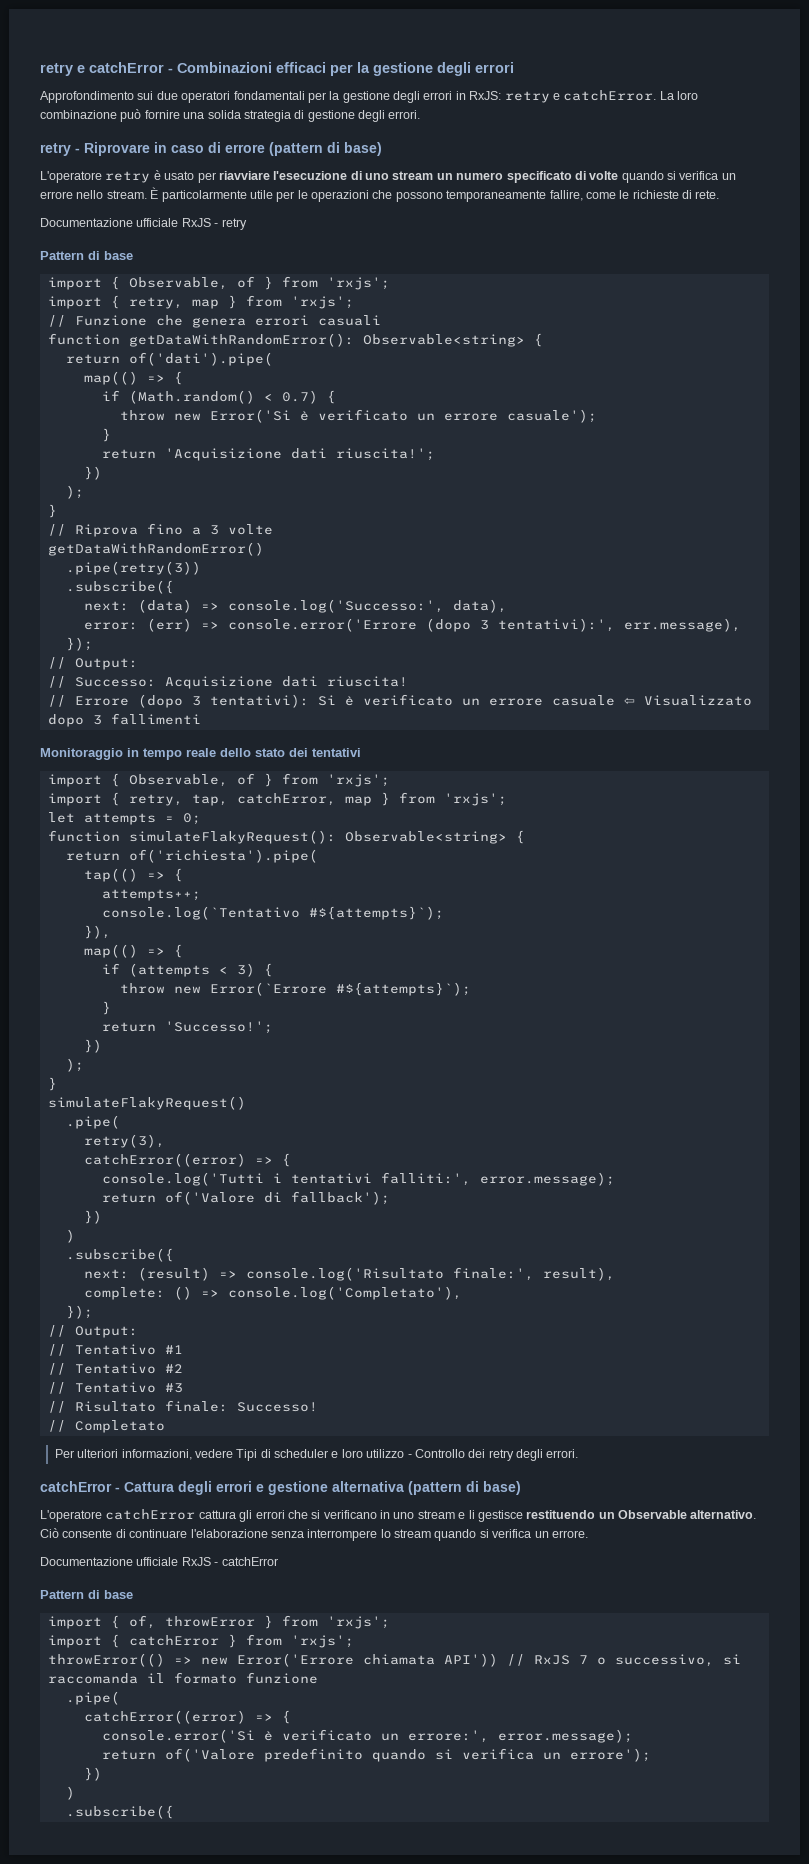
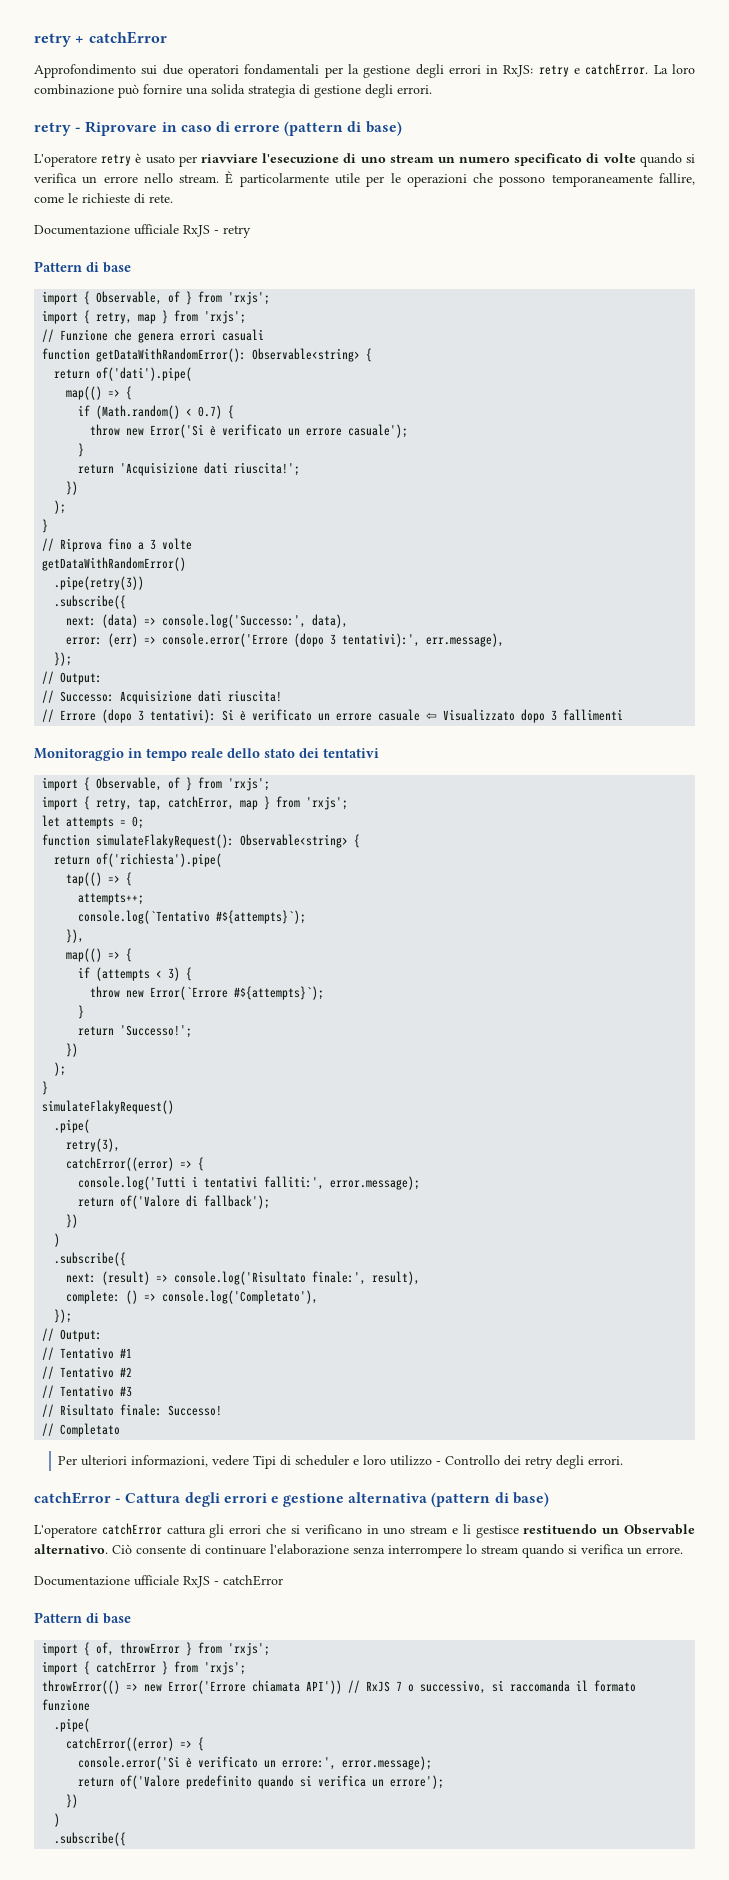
[40,62,514,76] retry e catchError - Combinazioni efficaci per la gestione degli errori -> [34,31,167,47] retry + catchError

